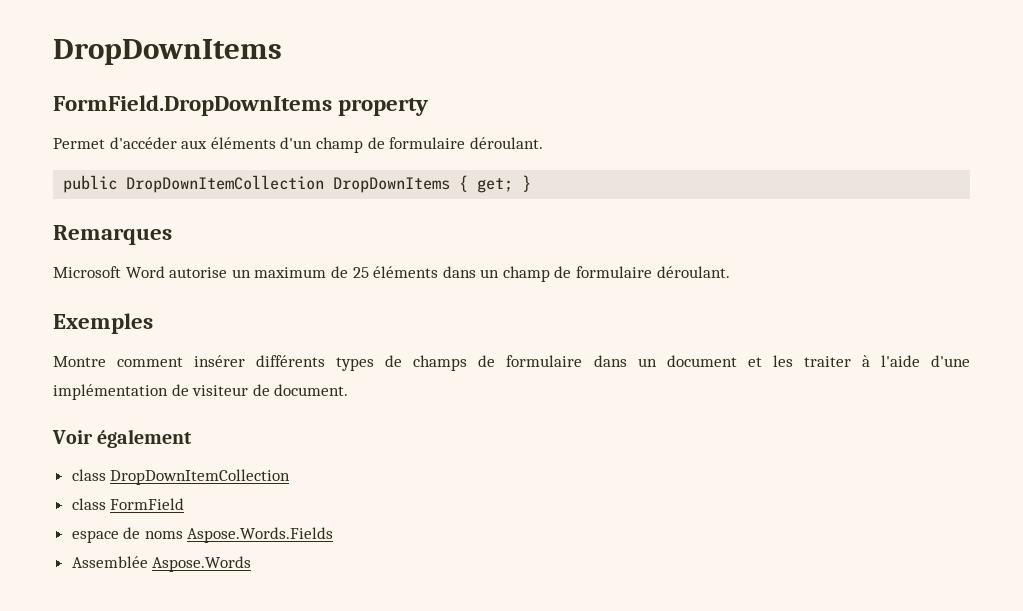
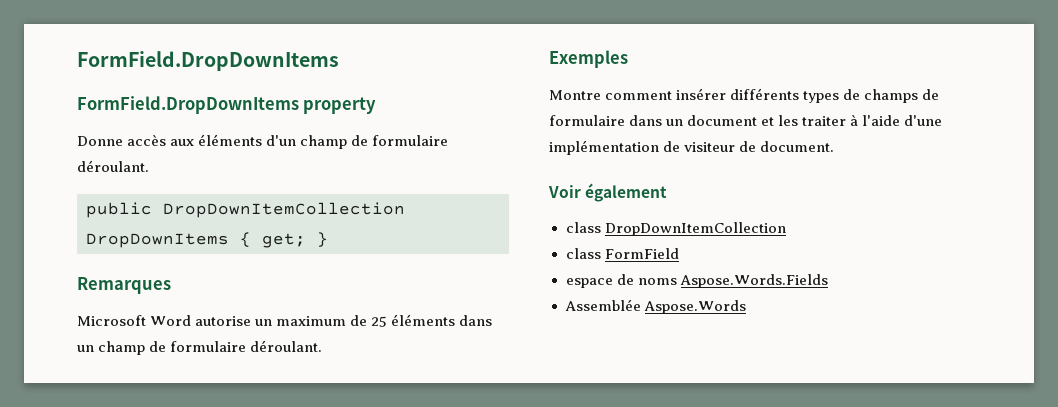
[53,39,282,65] DropDownItems -> [77,51,339,71] FormField.DropDownItems
[53,137,177,149] Permet d'accéder -> [77,134,167,146] Donne accès

